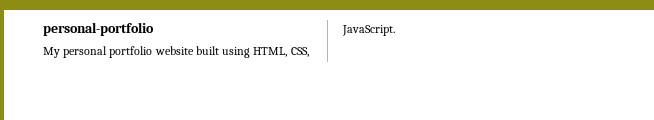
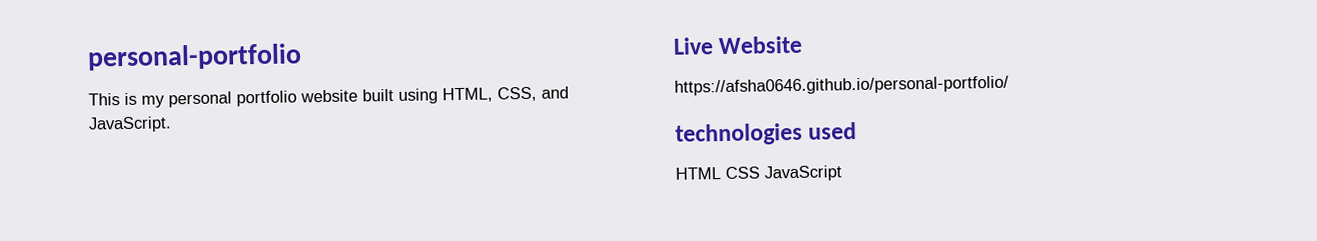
[43,47,60,58] My -> [88,92,165,108] This is my
(309, 52) none -> [541,86,569,99] and
(395, 30) none -> [673,35,804,55] [674,75,1009,96] [675,122,858,146] [675,165,842,182] // Live Website // https://afsha0646.github.io/personal-portfolio/ // technologies used // HTML CSS JavaScript

